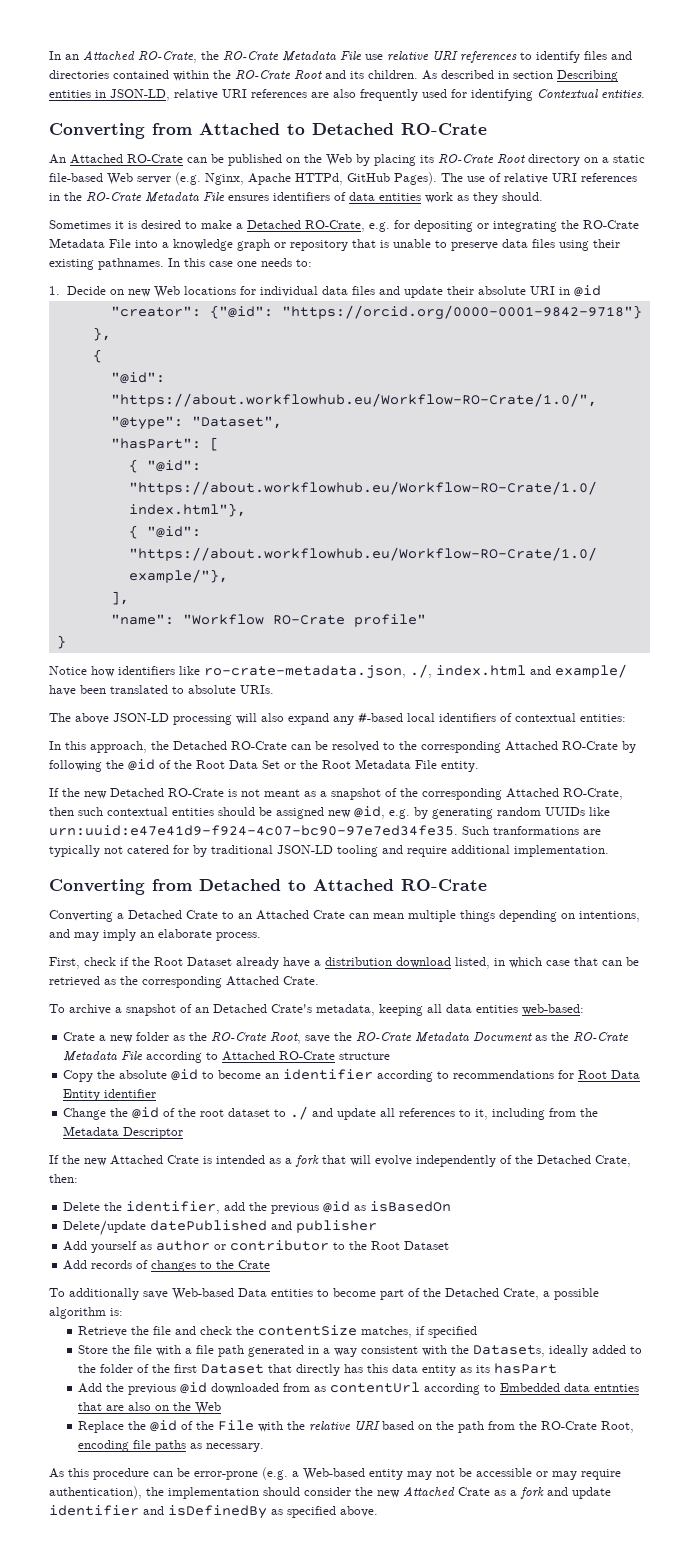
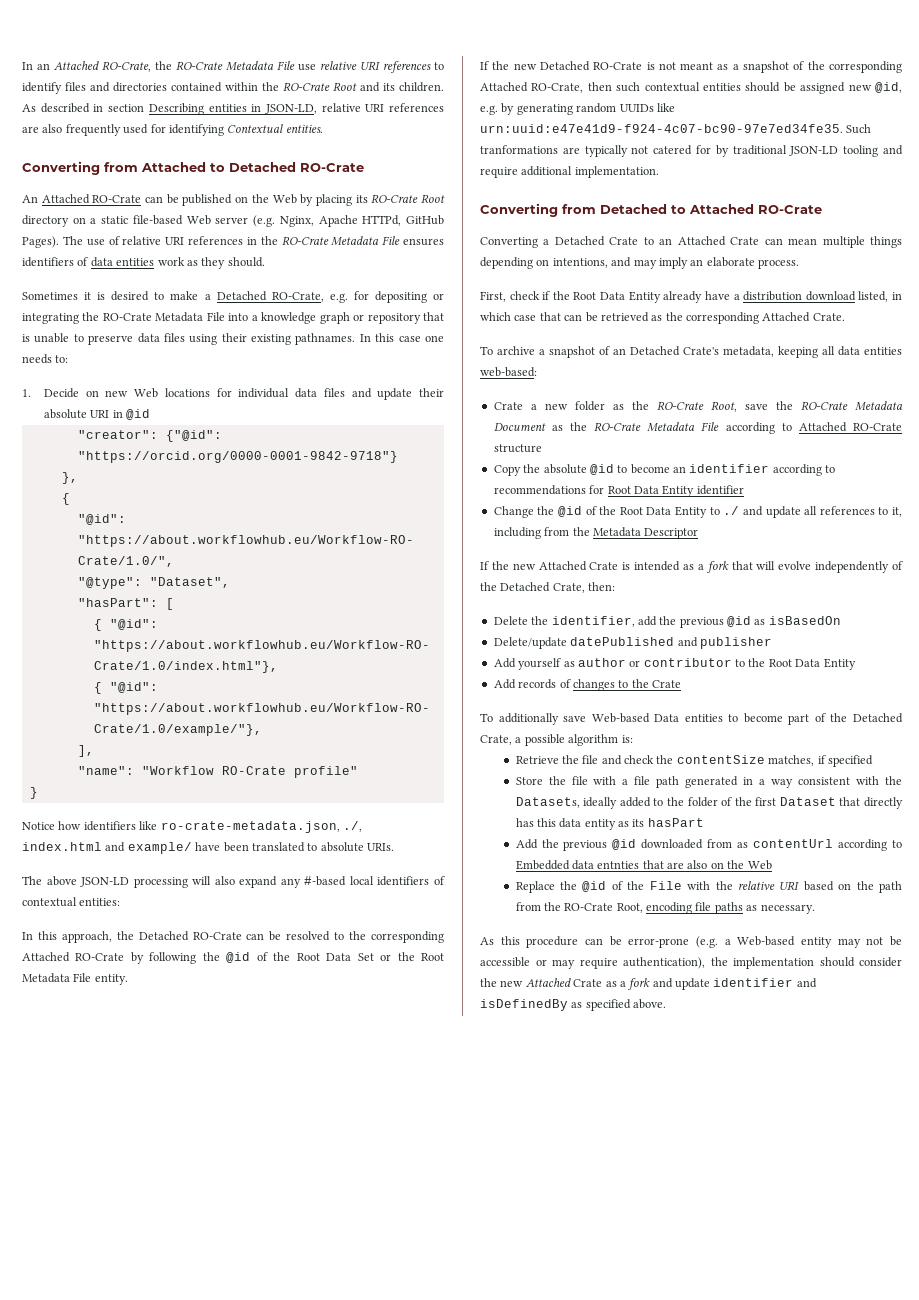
[187,957,232,966] Dataset -> [600,291,661,303] Data Entity
[200,1108,271,1117] root dataset -> [619,506,708,518] Root Data Entity
[404,1241,450,1250] Dataset -> [795,658,856,670] Data Entity

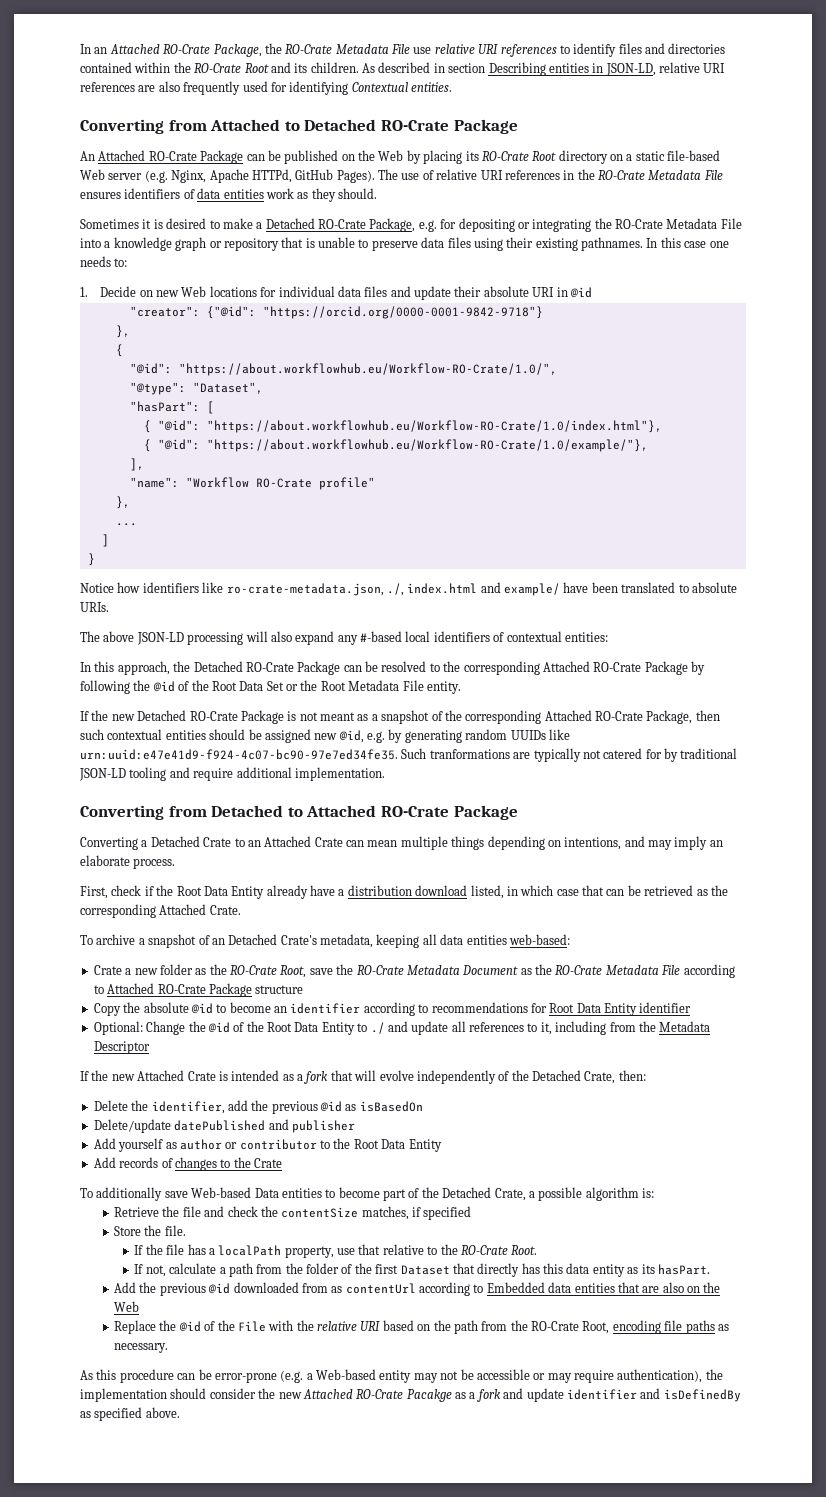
[102,61,151,72] RO-Crate, -> [163,44,262,57] RO-Crate Package,
(364, 167) none -> [453,119,518,134] Package
(142, 199) none -> [200,150,244,164] Package
[271,292,324,302] RO-Crate, -> [318,218,416,232] RO-Crate Package,
(358, 772) none -> [115,496,130,509] [115,523,137,526] [101,534,109,547] // }, // ... // ]
(242, 936) none -> [297,661,341,675] Package
(125, 957) none -> [644,661,688,675] Package
(643, 66) none -> [240,710,284,724] Package
[531,83,584,93] RO-Crate, -> [595,710,693,724] RO-Crate Package,
(822, 209) none -> [453,805,518,820] Package
(902, 427) none -> [208,983,252,997] Package
(744, 490) none -> [93,1021,143,1035] Optional:
[571,776,903,788] [515,797,664,809] file with a file path generated in a way consistent with the Datasets, ideally added to -> [164,1225,186,1236] [134,1244,538,1258] [134,1263,283,1277] file. // If the file has a localPath property, use that relative to the RO-Crate Root. // If not, calculate a path from
[647,818,704,827] hasPart -> [657,1264,710,1275] hasPart.
[597,861,640,869] entnties -> [574,1283,615,1293] entities
[573,979,603,987] Crate -> [356,1389,452,1402] RO-Crate Pacakge

